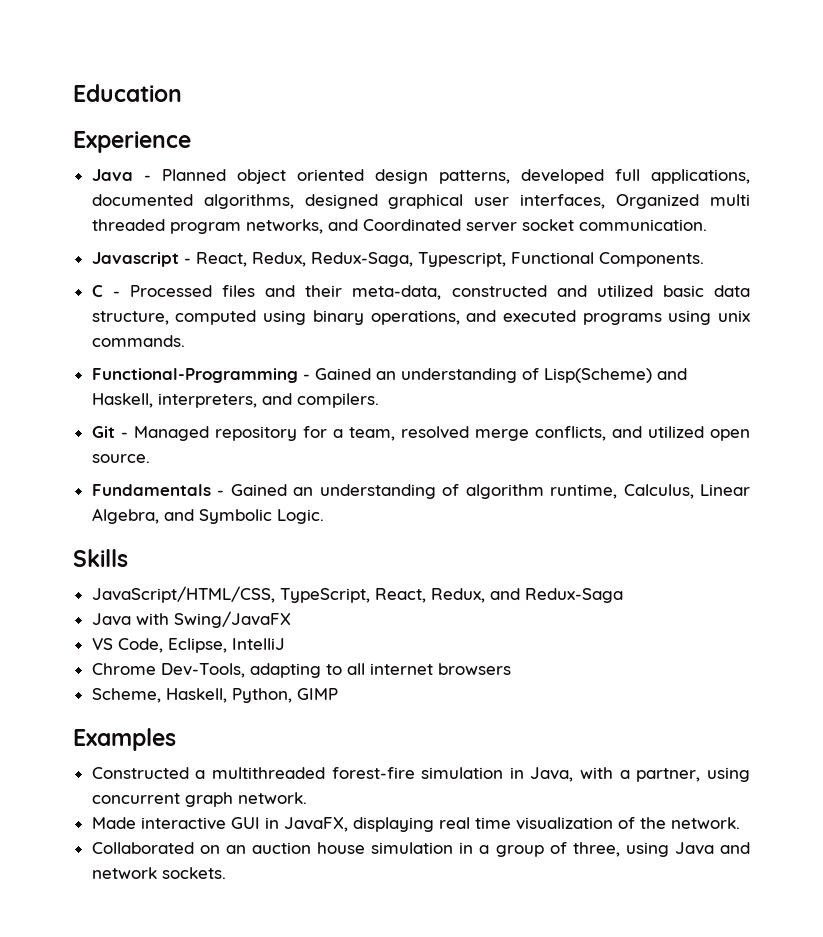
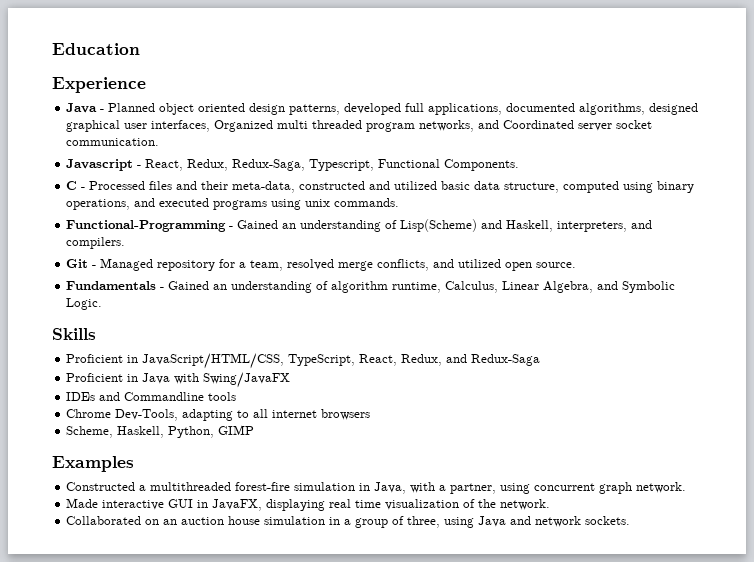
(128, 558) none -> [66,354,139,363] Proficient in
(623, 595) none -> [66,373,139,382] Proficient in
[91,638,285,653] VS Code, Eclipse, IntelliJ -> [66,392,237,401] IDEs and Commandline tools

